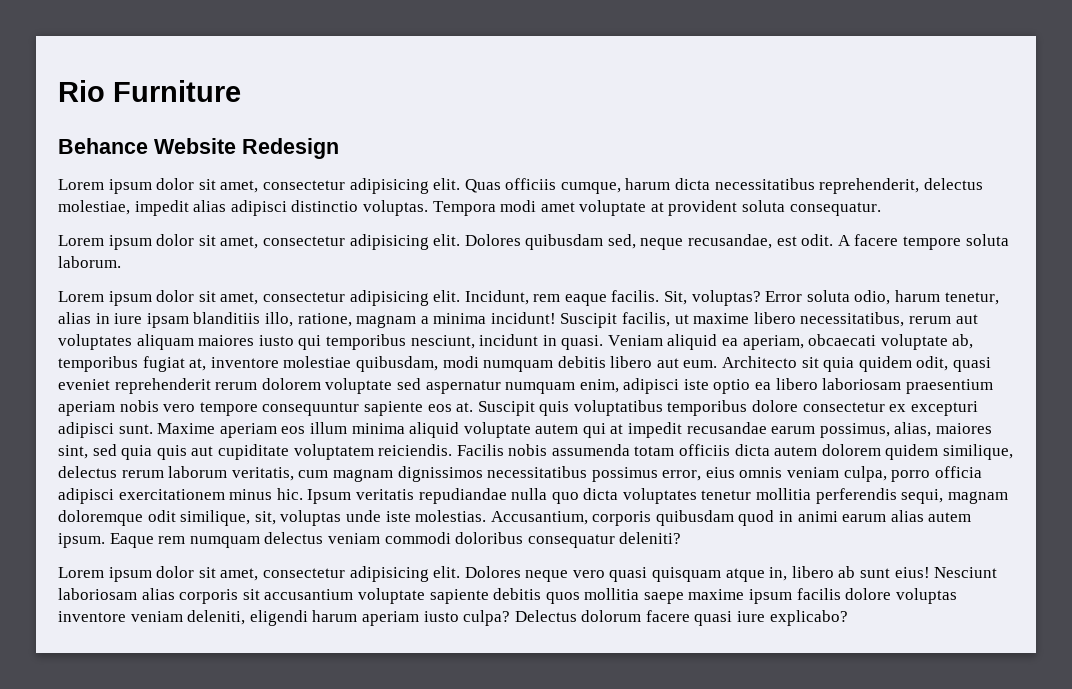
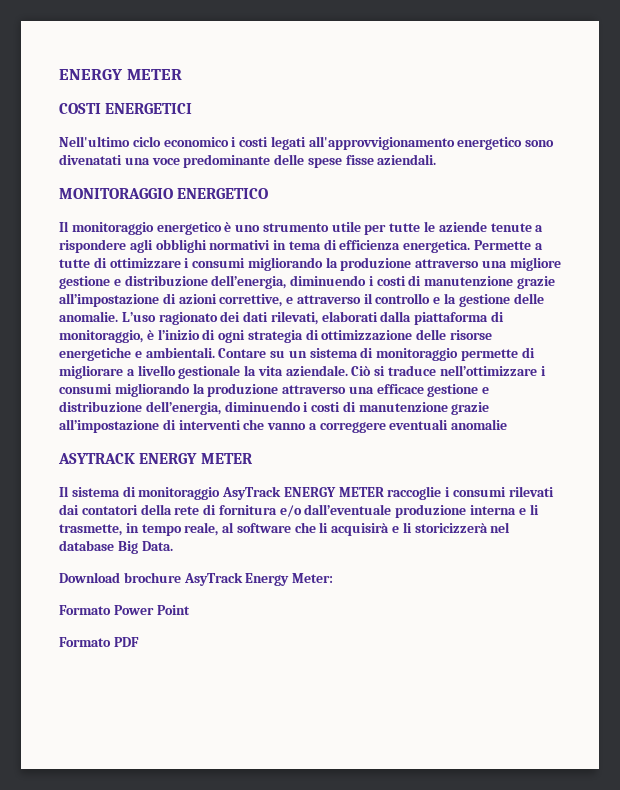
[58,80,241,102] [58,138,339,159] [58,178,983,194] [58,200,881,216] [58,234,1009,250] [58,256,121,268] [58,290,999,306] [58,312,978,328] [58,334,974,350] [58,356,992,372] [58,378,993,394] [58,400,978,416] [58,422,993,438] [58,444,1014,460] [58,466,982,482] [58,488,1008,504] [58,510,972,526] [58,532,682,548] [58,566,998,582] [58,588,957,604] [58,610,848,626] Rio Furniture // Behance Website Redesign // Lorem ipsum dolor sit amet, consectetur adipisicing elit. Quas officiis cumque, harum dicta necessitatibus reprehenderit, delectus molestiae, impedit alias adipisci distinctio voluptas. Tempora modi amet voluptate at provident soluta consequatur. // Lorem ipsum dolor sit amet, consectetur adipisicing elit. Dolores quibusdam sed, neque recusandae, est odit. A facere tempore soluta laborum. // Lorem ipsum dolor sit amet, consectetur adipisicing elit. Incidunt, rem eaque facilis. Sit, voluptas? Error soluta odio, harum tenetur, alias in iure ipsam blanditiis illo, ratione, magnam a minima incidunt! Suscipit facilis, ut maxime libero necessitatibus, rerum aut voluptates aliquam maiores iusto qui temporibus nesciunt, incidunt in quasi. Veniam aliquid ea aperiam, obcaecati voluptate ab, temporibus fugiat at, inventore molestiae quibusdam, modi numquam debitis libero aut eum. Architecto sit quia quidem odit, quasi eveniet reprehenderit rerum dolorem voluptate sed aspernatur numquam enim, adipisci iste optio ea libero laboriosam praesentium aperiam nobis vero tempore consequuntur sapiente eos at. Suscipit quis voluptatibus temporibus dolore consectetur ex excepturi adipisci sunt. Maxime aperiam eos illum minima aliquid voluptate autem qui at impedit recusandae earum possimus, alias, maiores sint, sed quia quis aut cupiditate voluptatem reiciendis. Facilis nobis assumenda totam officiis dicta autem dolorem quidem similique, delectus rerum laborum veritatis, cum magnam dignissimos necessitatibus possimus error, eius omnis veniam culpa, porro officia adipisci exercitationem minus hic. Ipsum veritatis repudiandae nulla quo dicta voluptates tenetur mollitia perferendis sequi, magnam doloremque odit similique, sit, voluptas unde iste molestias. Accusantium, corporis quibusdam quod in animi earum alias autem ipsum. Eaque rem numquam delectus veniam commodi doloribus consequatur deleniti? // Lorem ipsum dolor sit amet, consectetur adipisicing elit. Dolores neque vero quasi quisquam atque in, libero ab sunt eius! Nesciunt laboriosam alias corporis sit accusantium voluptate sapiente debitis quos mollitia saepe maxime ipsum facilis dolore voluptas inventore veniam deleniti, eligendi harum aperiam iusto culpa? Delectus dolorum facere quasi iure explicabo? -> [59,69,182,80] [59,103,193,114] [59,136,555,150] [59,154,437,168] [59,188,269,199] [59,221,544,235] [59,239,543,253] [59,257,561,271] [59,275,556,289] [59,293,544,307] [59,311,505,325] [59,329,493,343] [59,347,535,361] [59,365,546,379] [59,383,490,397] [59,401,490,415] [59,419,508,433] [58,453,253,464] [59,486,554,500] [59,504,539,518] [59,522,511,536] [59,540,173,554] [59,572,334,586] [59,605,190,615] [59,637,139,647] ENERGY METER // COSTI ENERGETICI // Nell'ultimo ciclo economico i costi legati all'approvvigionamento energetico sono divenatati una voce predominante delle spese fisse aziendali. // MONITORAGGIO ENERGETICO // Il monitoraggio energetico è uno strumento utile per tutte le aziende tenute a rispondere agli obblighi normativi in tema di efficienza energetica. Permette a tutte di ottimizzare i consumi migliorando la produzione attraverso una migliore gestione e distribuzione dell’energia, diminuendo i costi di manutenzione grazie all’impostazione di azioni correttive, e attraverso il controllo e la gestione delle anomalie. L’uso ragionato dei dati rilevati, elaborati dalla piattaforma di monitoraggio, è l’inizio di ogni strategia di ottimizzazione delle risorse energetiche e ambientali. Contare su un sistema di monitoraggio permette di migliorare a livello gestionale la vita aziendale. Ciò si traduce nell’ottimizzare i consumi migliorando la produzione attraverso una efficace gestione e distribuzione dell’energia, diminuendo i costi di manutenzione grazie all’impostazione di interventi che vanno a correggere eventuali anomalie // ASYTRACK ENERGY METER // Il sistema di monitoraggio AsyTrack ENERGY METER raccoglie i consumi rilevati dai contatori della rete di fornitura e/o dall’eventuale produzione interna e li trasmette, in tempo reale, al software che li acquisirà e li storicizzerà nel database Big Data. // Download brochure AsyTrack Energy Meter: // Formato Power Point // Formato PDF

